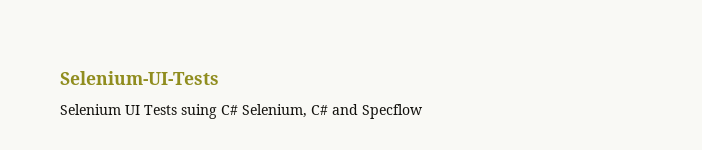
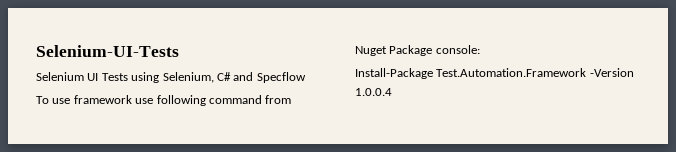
[181,104,238,119] suing C# -> [131,72,160,83] using
(423, 111) none -> [36,95,292,106] [355,45,480,56] [355,68,634,79] [355,88,392,96] // To use framework use following command from Nuget Package console: // Install-Package Test.Automation.Framework -Version 1.0.0.4

